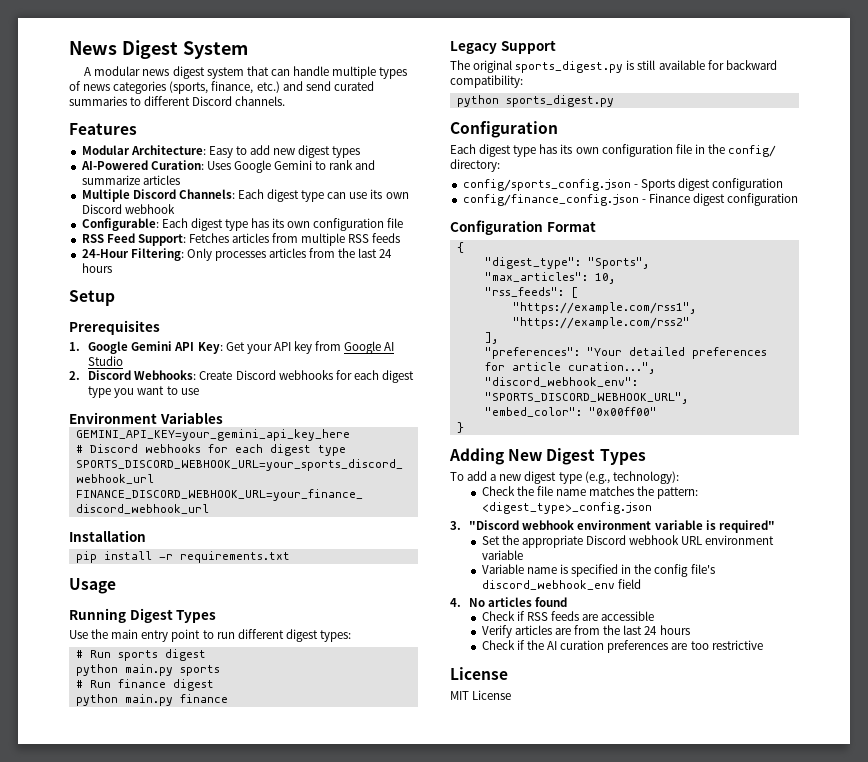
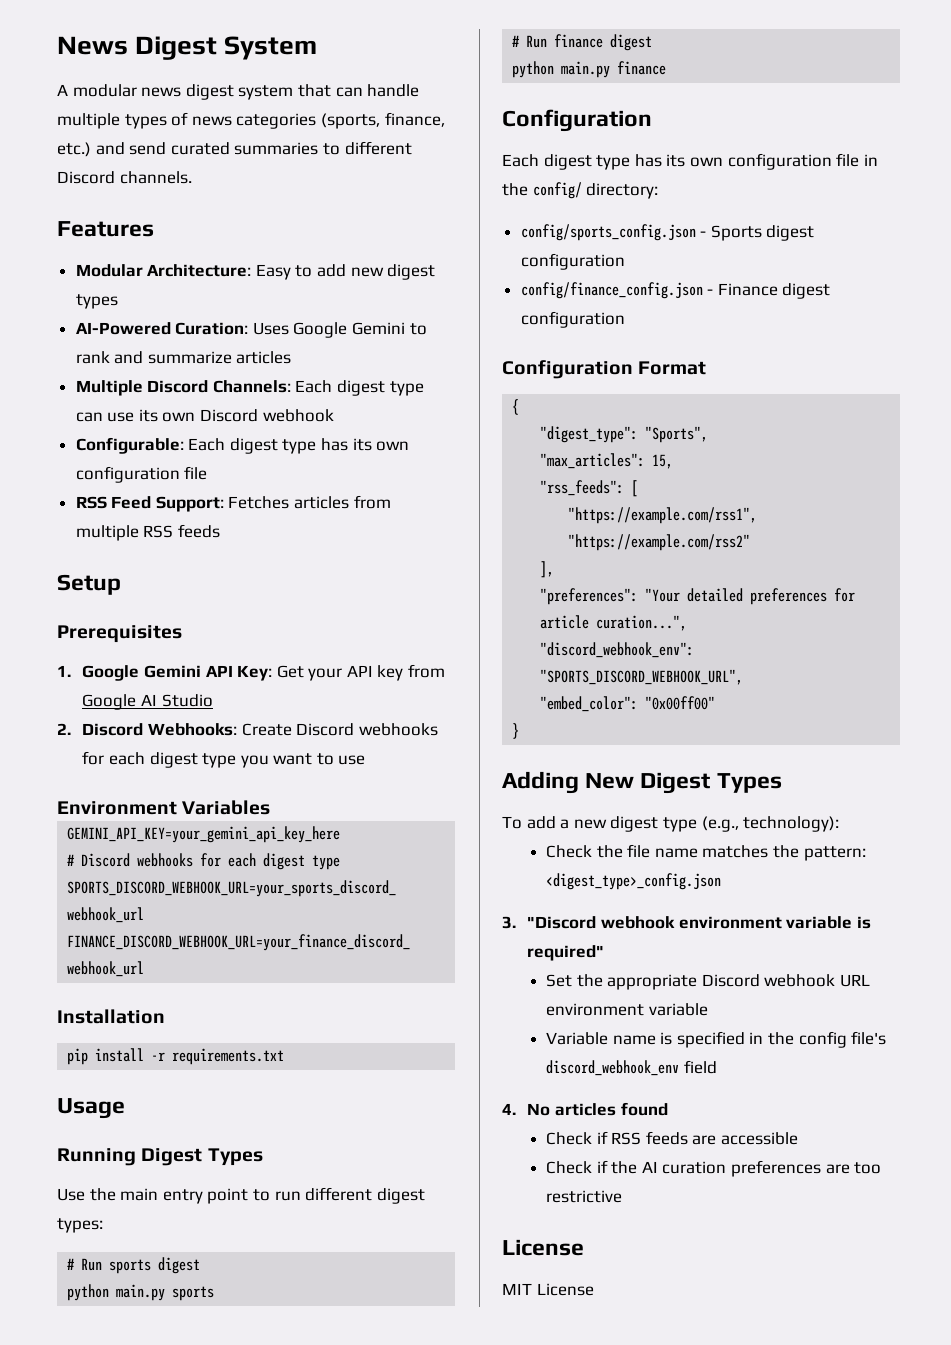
[81,248,393,261] [81,263,112,273] // 24-Hour Filtering: Only processes articles from the last 24 hours -> (220, 531) none
[450,40,556,54] [450,60,777,73] [450,75,523,88] [456,95,614,107] // Legacy Support // The original sports_digest.py is still available for backward compatibility: // python sports_digest.py -> (667, 68) none
[594,273,615,284] 10, -> [652,454,674,469] 15,
[481,625,690,638] // Verify articles are from the last 24 hours -> (799, 1138) none

